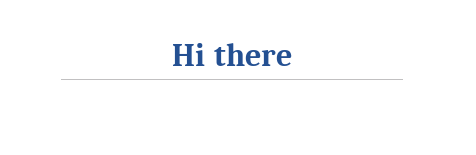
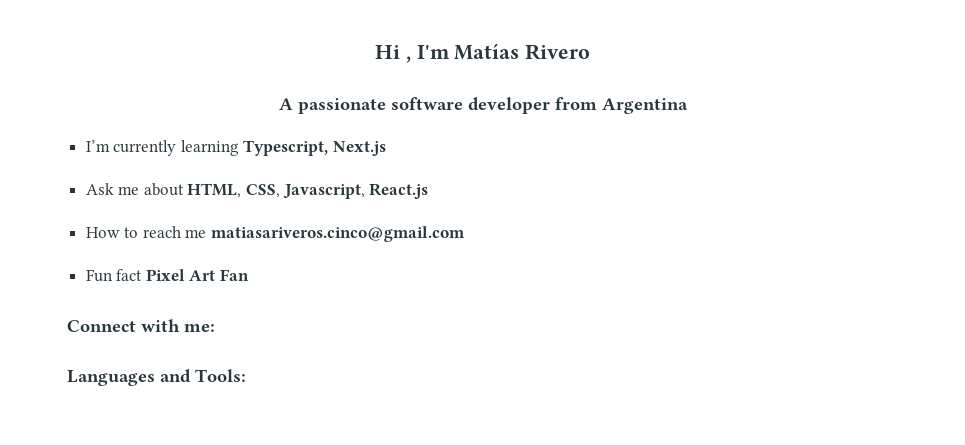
[213,43,292,66] there -> [405,44,591,63] [278,97,688,114] [85,140,387,156] [85,183,429,199] [85,226,466,242] [85,269,250,282] [67,319,215,332] [67,369,246,386] , I'm Matías Rivero // A passionate software developer from Argentina // I’m currently learning Typescript, Next.js // Ask me about HTML, CSS, Javascript, React.js // How to reach me matiasariveros.cinco@gmail.com // Fun fact Pixel Art Fan // Connect with me: // Languages and Tools:

